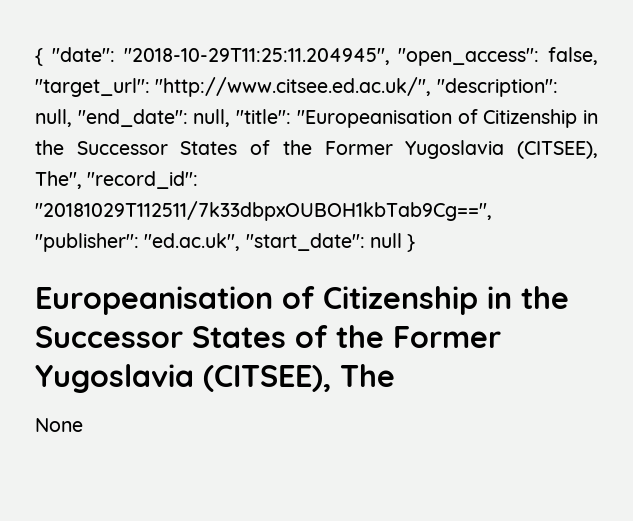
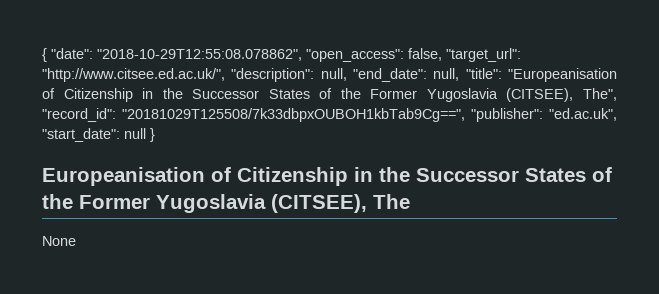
[123,48,390,65] "2018-10-29T11:25:11.204945", -> [97,49,302,61] "2018-10-29T12:55:08.078862",
[35,201,492,221] "20181029T112511/7k33dbpxOUBOH1kbTab9Cg==", -> [122,108,465,122] "20181029T125508/7k33dbpxOUBOH1kbTab9Cg==",

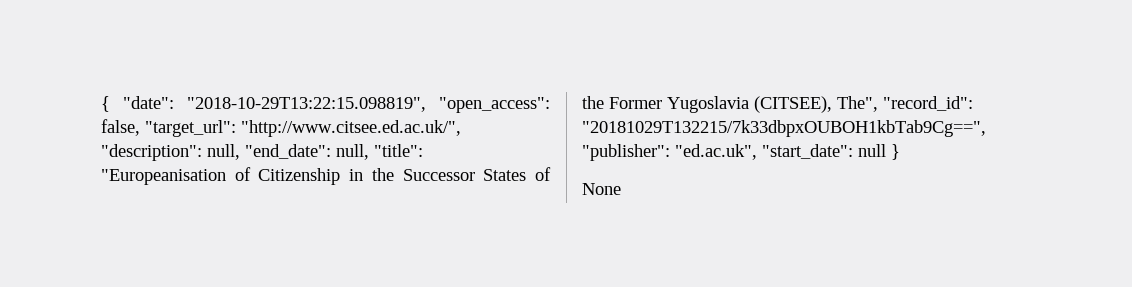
[97,49,302,61] "2018-10-29T12:55:08.078862", -> [187,97,426,112] "2018-10-29T13:22:15.098819",
[122,108,465,122] "20181029T125508/7k33dbpxOUBOH1kbTab9Cg==", -> [582,120,986,137] "20181029T132215/7k33dbpxOUBOH1kbTab9Cg==",
[42,167,612,186] [42,194,410,213] // Europeanisation of Citizenship in the Successor States of the Former Yugoslavia (CITSEE), The -> (900, 152) none

